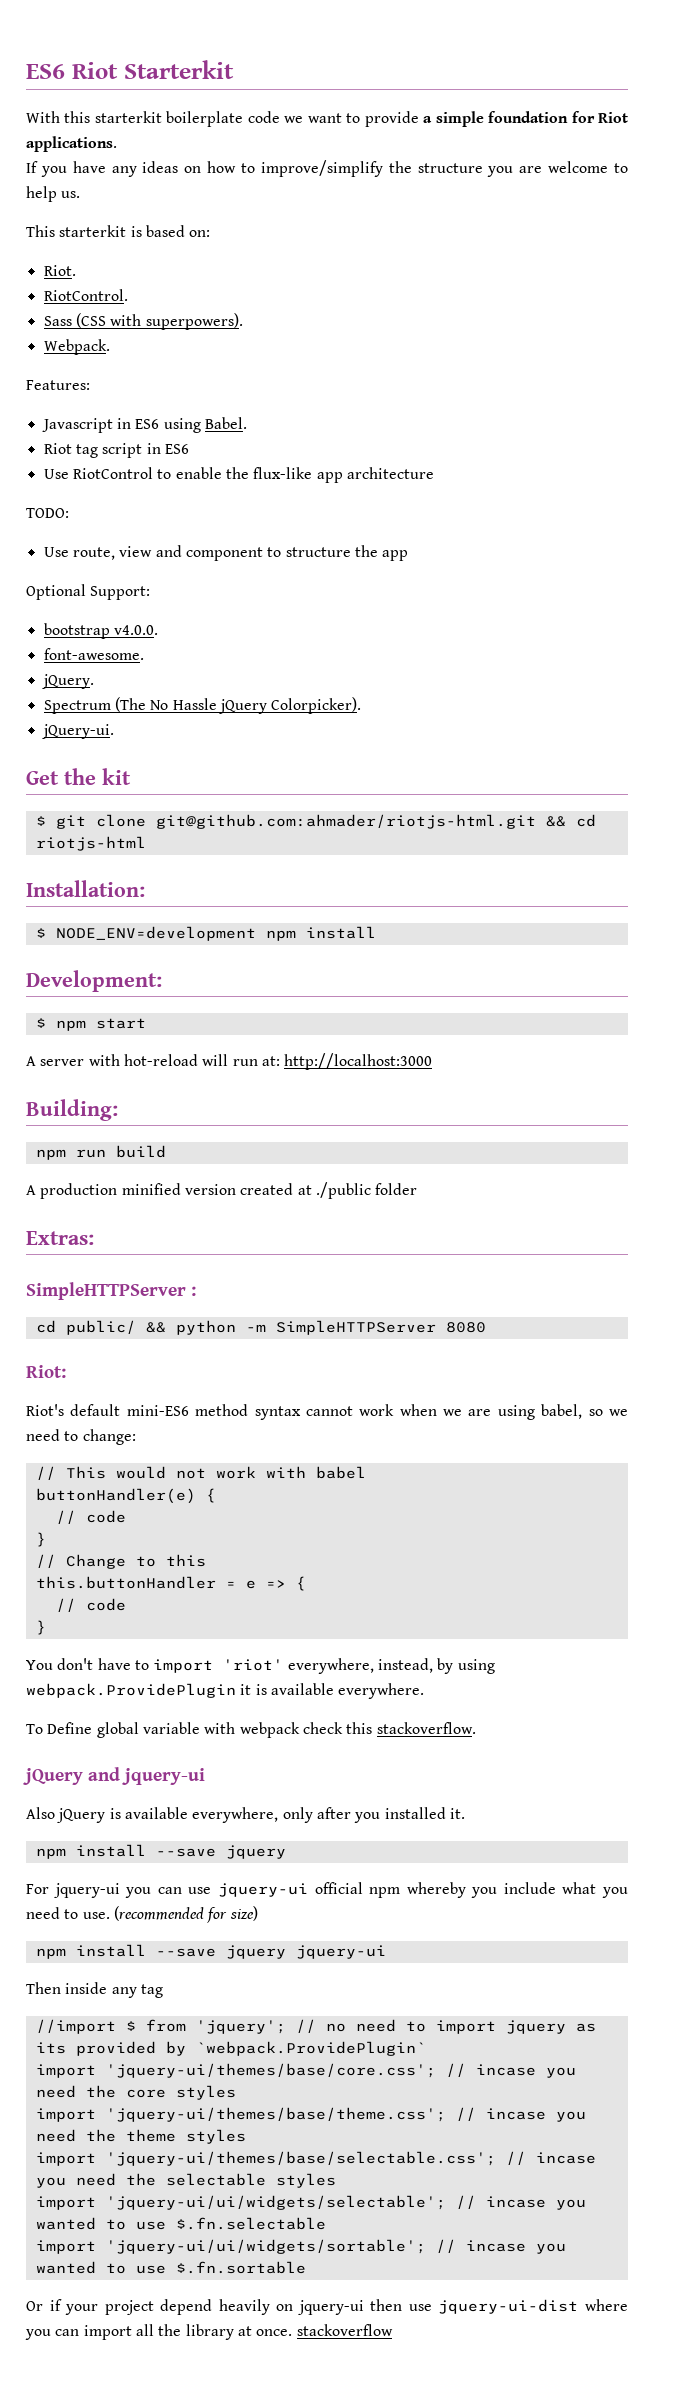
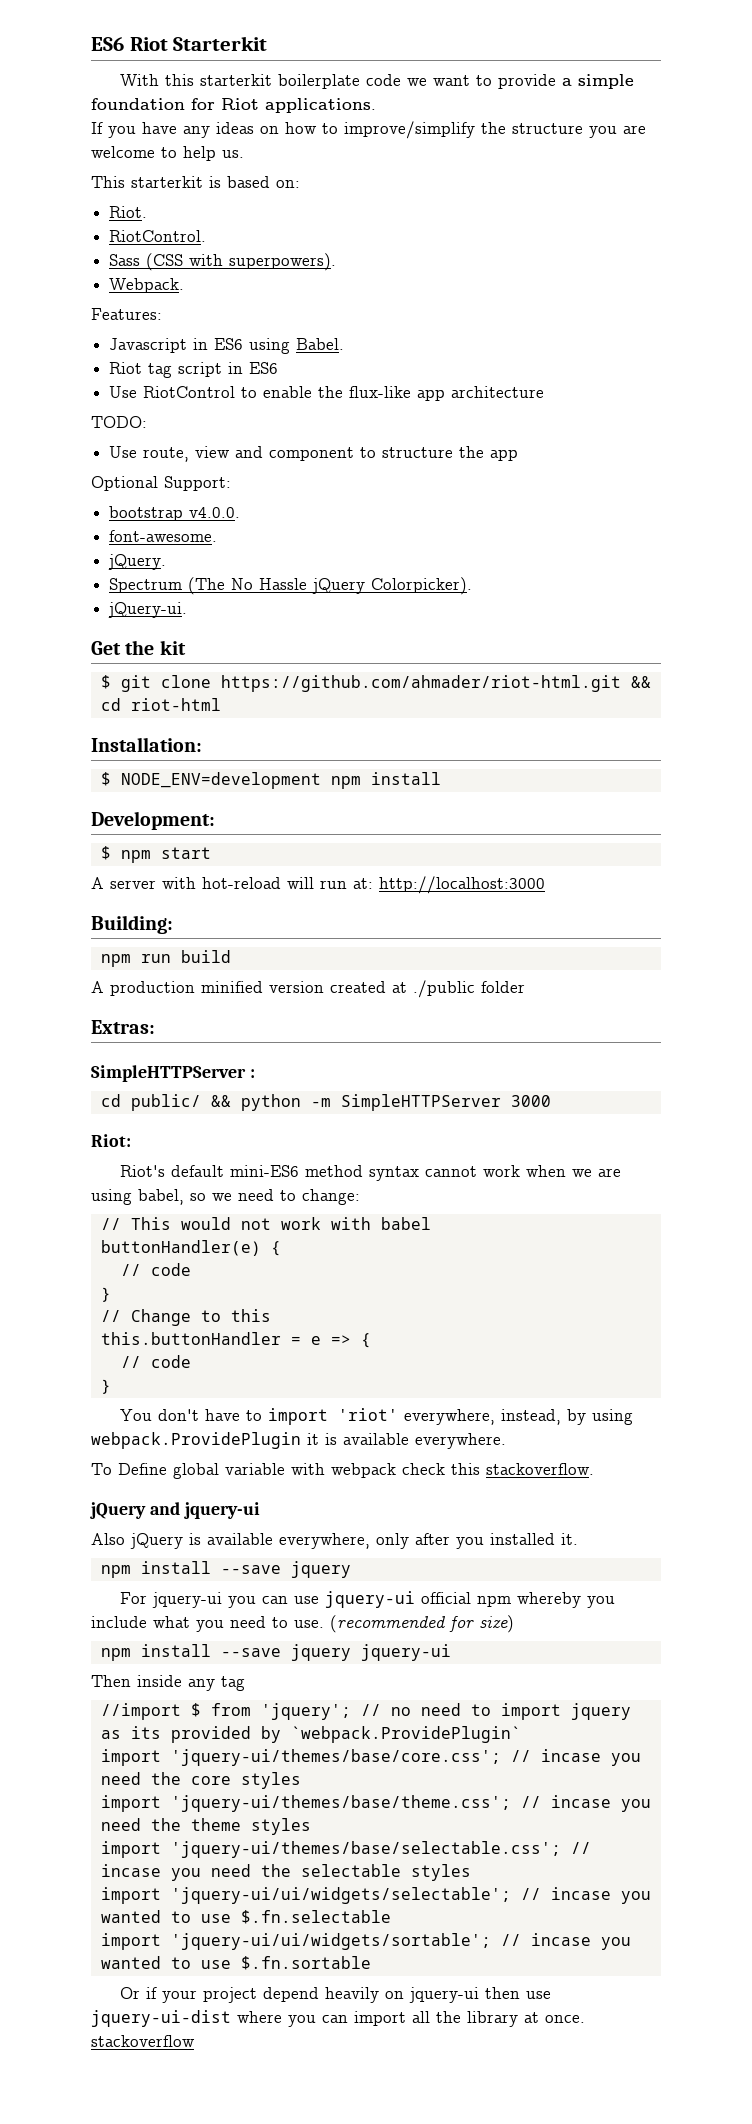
[155,814,536,829] git@github.com:ahmader/riotjs-html.git -> [220,675,621,692] https://github.com/ahmader/riot-html.git
[35,836,146,851] riotjs-html -> [130,698,221,711] riot-html
[445,1322,486,1333] 8080 -> [510,1095,551,1107] 3000

